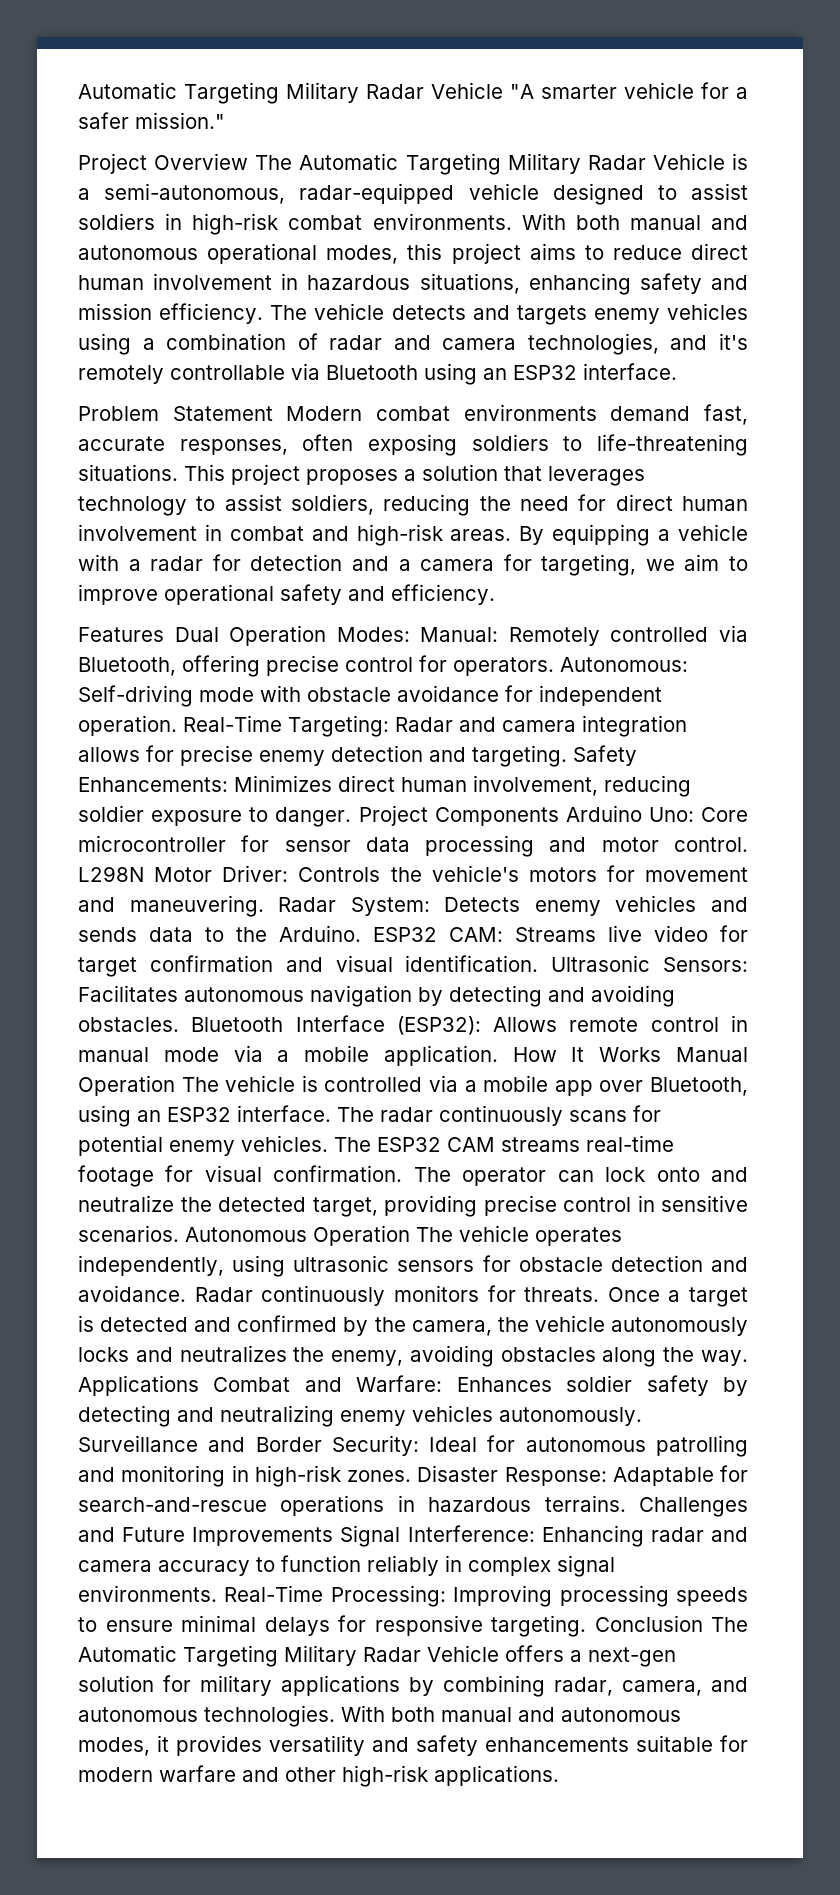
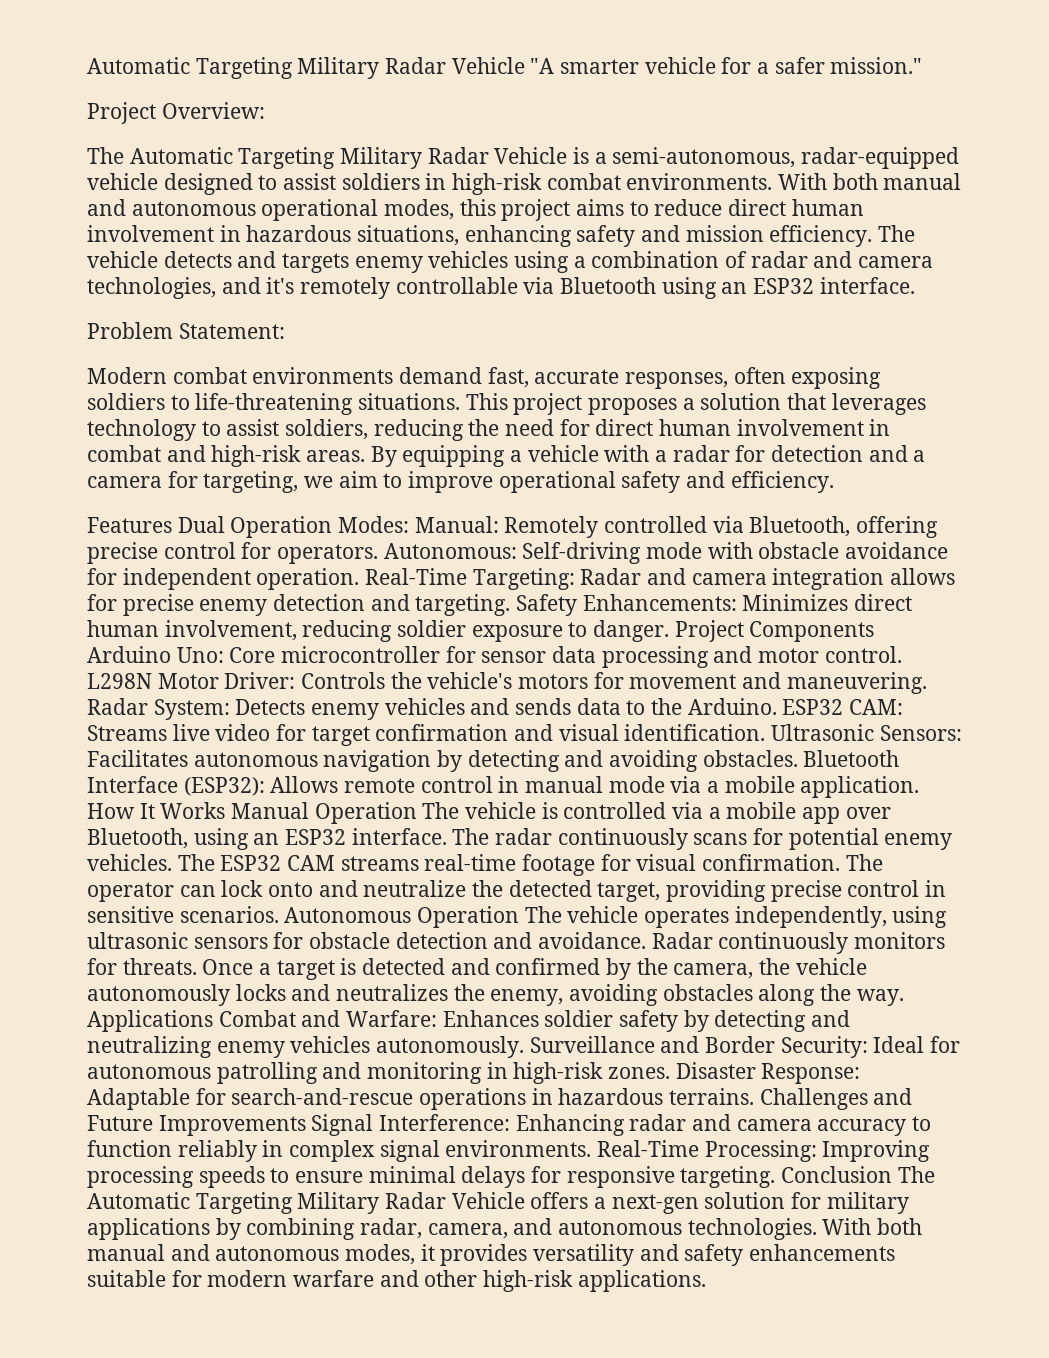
[154,153,249,170] Overview -> [161,102,265,119] Overview: //
[172,406,273,421] Statement -> [178,323,285,339] Statement: //

